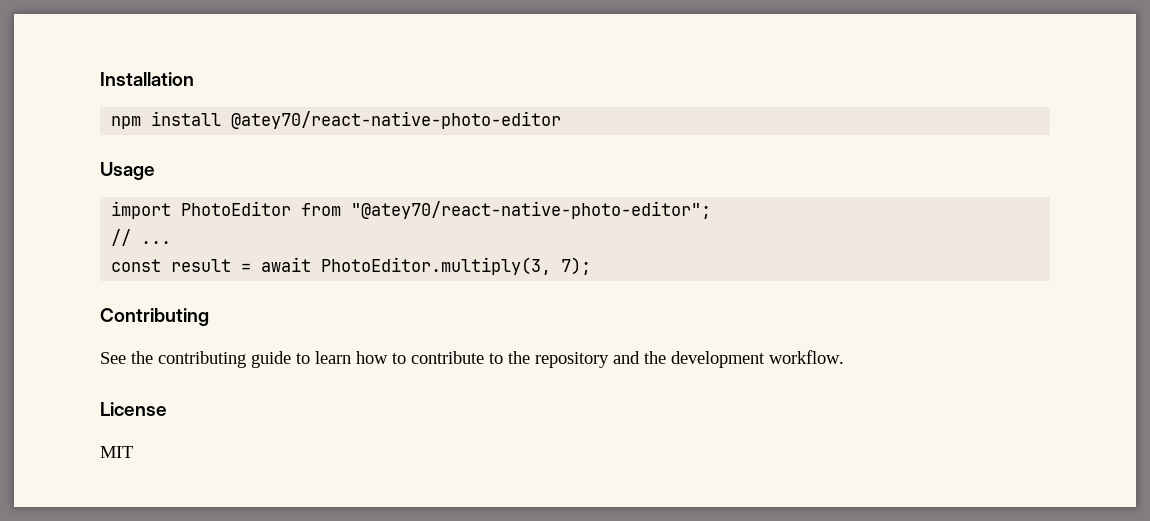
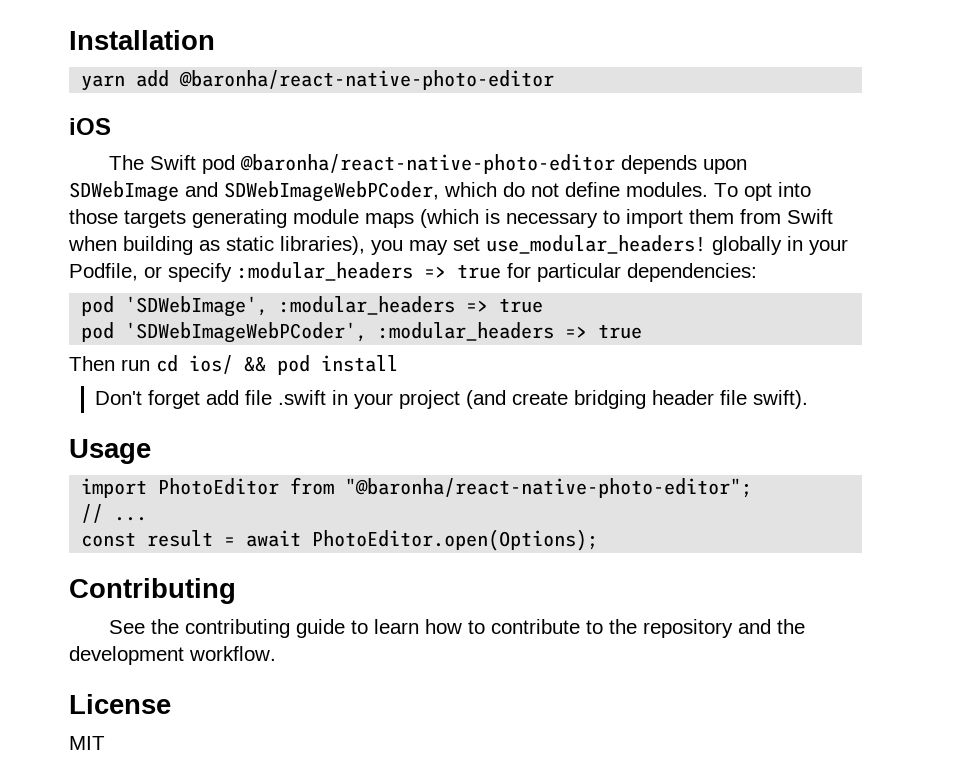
[111,111,562,129] npm install @atey70/react-native-photo-editor -> [81,70,555,91] [69,118,111,135] [109,154,748,174] [69,181,811,202] [69,209,833,228] [68,235,848,255] [69,262,757,282] [81,296,544,317] [81,322,643,343] [69,355,398,375] [95,390,809,409] yarn add @baronha/react-native-photo-editor // iOS // The Swift pod @baronha/react-native-photo-editor depends upon SDWebImage and SDWebImageWebPCoder, which do not define modules. To opt into those targets generating module maps (which is necessary to import them from Swift when building as static libraries), you may set use_modular_headers! globally in your Podfile, or specify :modular_headers => true for particular dependencies: // pod 'SDWebImage', :modular_headers => true // pod 'SDWebImageWebPCoder', :modular_headers => true // Then run cd ios/ && pod install // Don't forget add file .swift in your project (and create bridging header file swift).
[351,201,712,219] "@atey70/react-native-photo-editor"; -> [345,478,753,498] "@baronha/react-native-photo-editor";
[321,257,592,275] PhotoEditor.multiply(3, 7); -> [312,529,599,551] PhotoEditor.open(Options);

